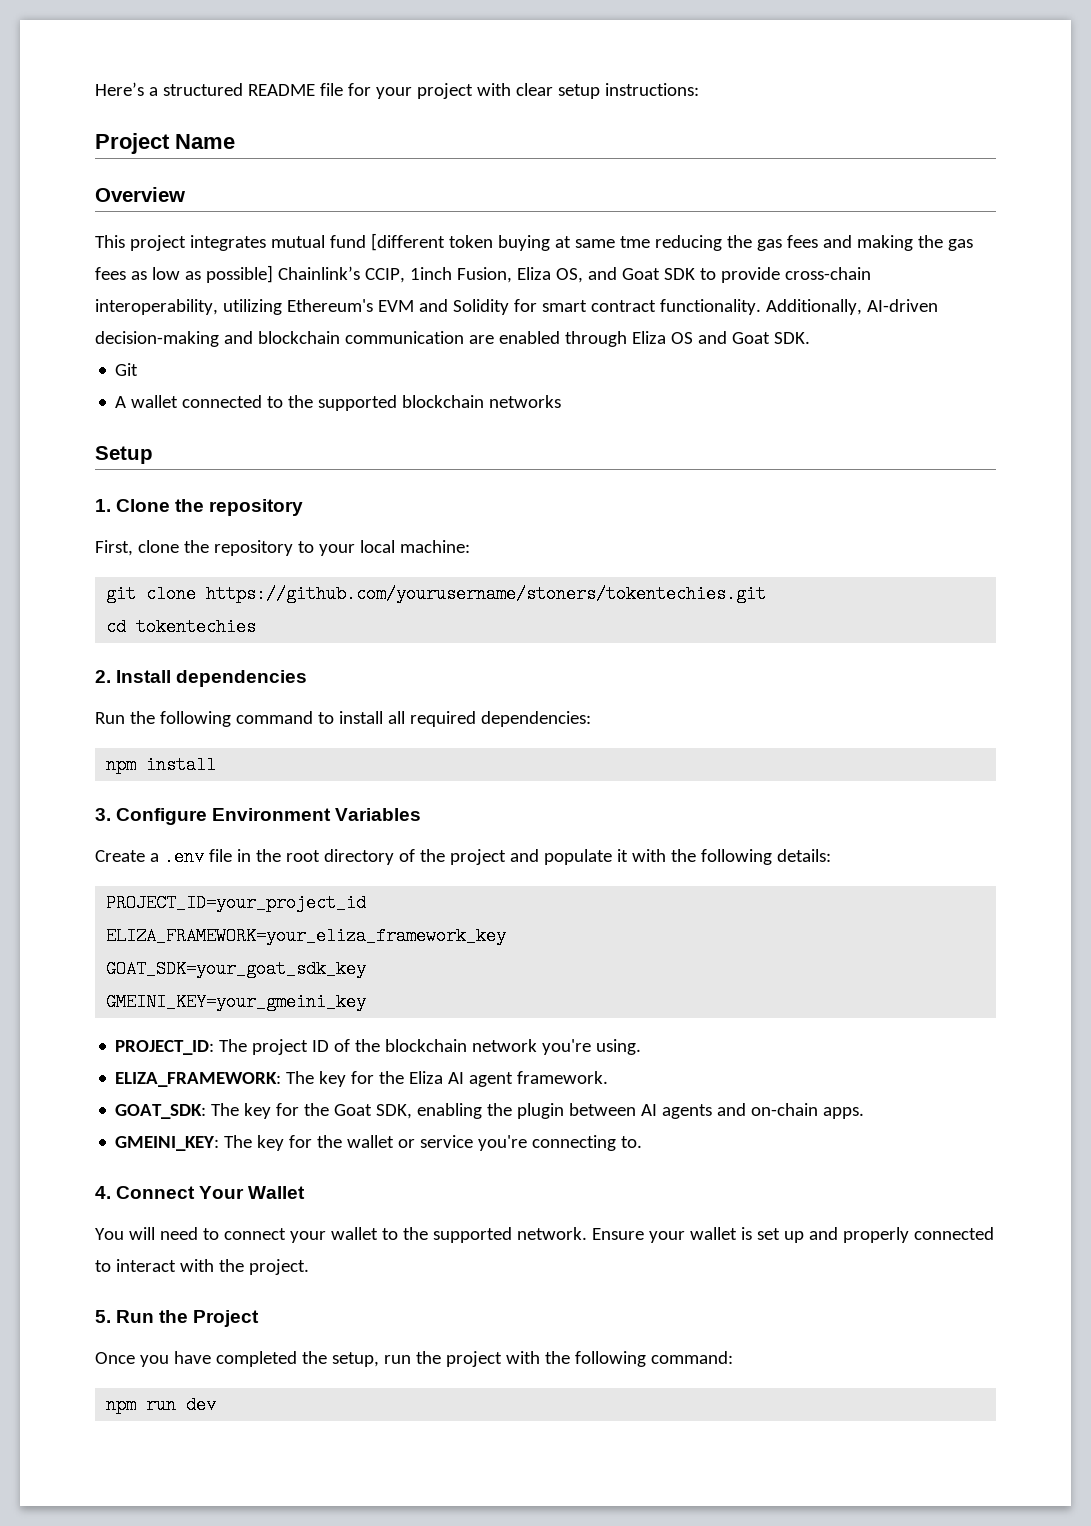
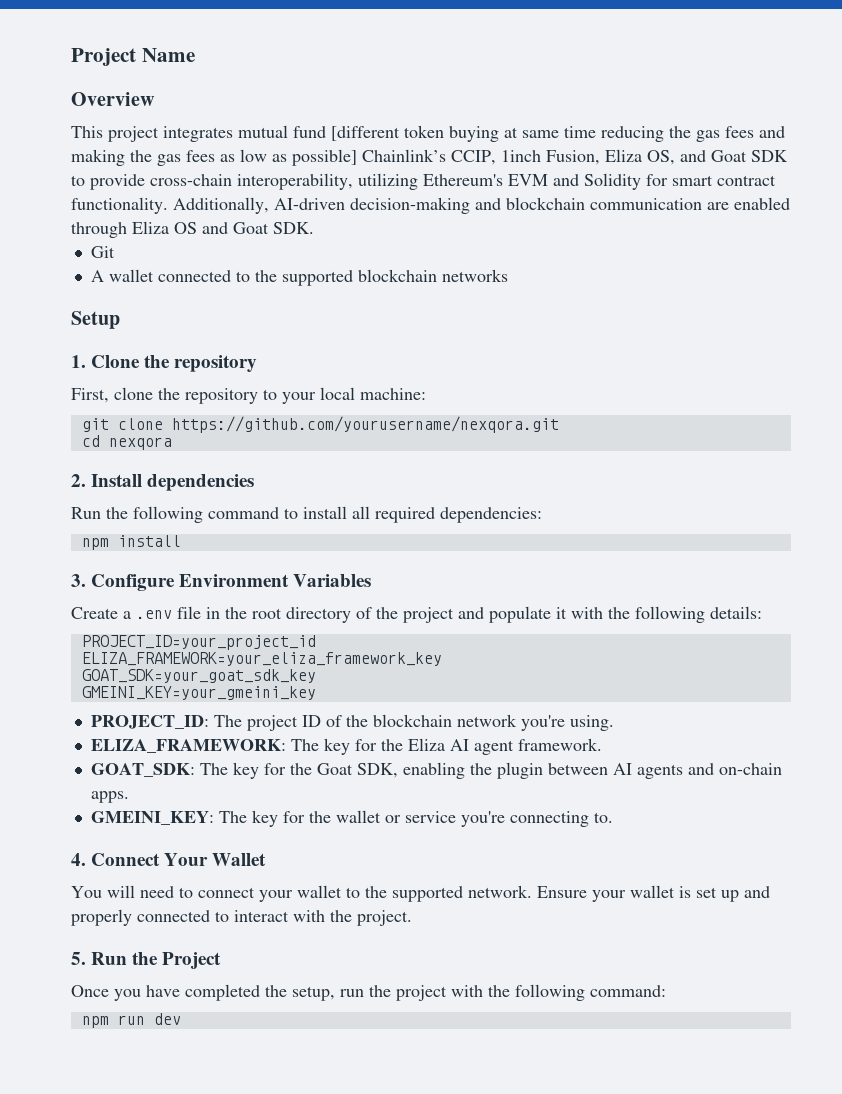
[95,82,699,99] Here’s a structured README file for your project with clear setup instructions: // -> (71, 57) none
[619,236,650,248] tme -> [564,126,596,138] time
[206,585,767,603] https://github.com/yourusername/stoners/tokentechies.git -> [171,416,559,433] https://github.com/yourusername/nexqora.git
[136,618,257,636] tokentechies -> [108,437,172,450] nexqora

